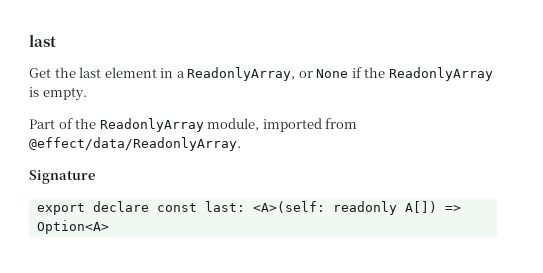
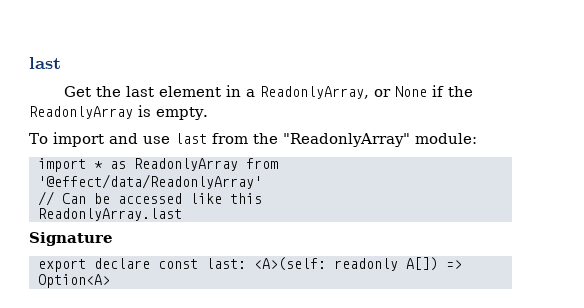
[29,118,358,132] [29,137,241,151] Part of the ReadonlyArray module, imported from @effect/data/ReadonlyArray. -> [29,132,477,147] [37,158,278,172] [37,174,262,189] [37,191,262,206] [37,208,182,221] To import and use last from the "ReadonlyArray" module: // import * as ReadonlyArray from '@effect/data/ReadonlyArray' // // Can be accessed like this // ReadonlyArray.last

